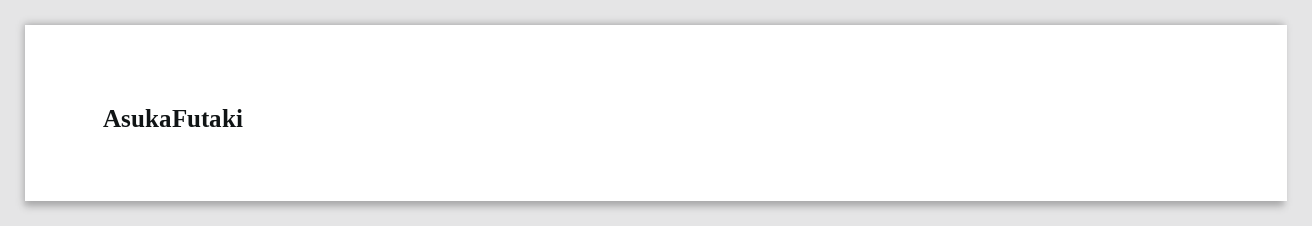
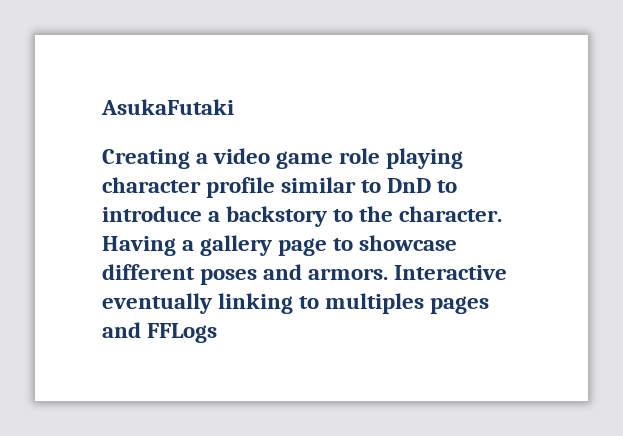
(243, 118) none -> [102,148,464,169] [102,177,458,198] [102,206,503,227] [102,235,458,256] [102,264,508,285] [102,293,490,314] [102,322,218,343] // Creating a video game role playing character profile similar to DnD to introduce a backstory to the character. Having a gallery page to showcase different poses and armors. Interactive eventually linking to multiples pages and FFLogs

